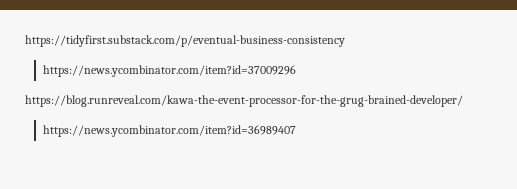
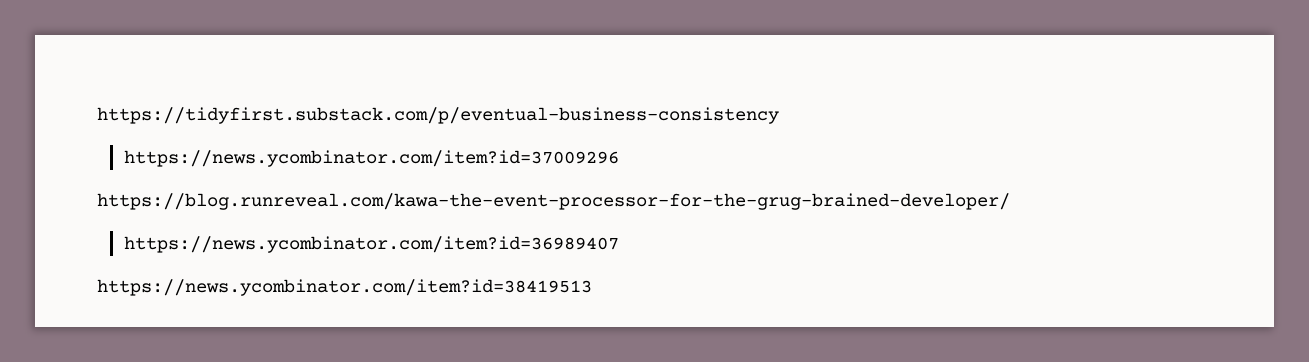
(296, 131) none -> [97,279,592,296] // https://news.ycombinator.com/item?id=38419513

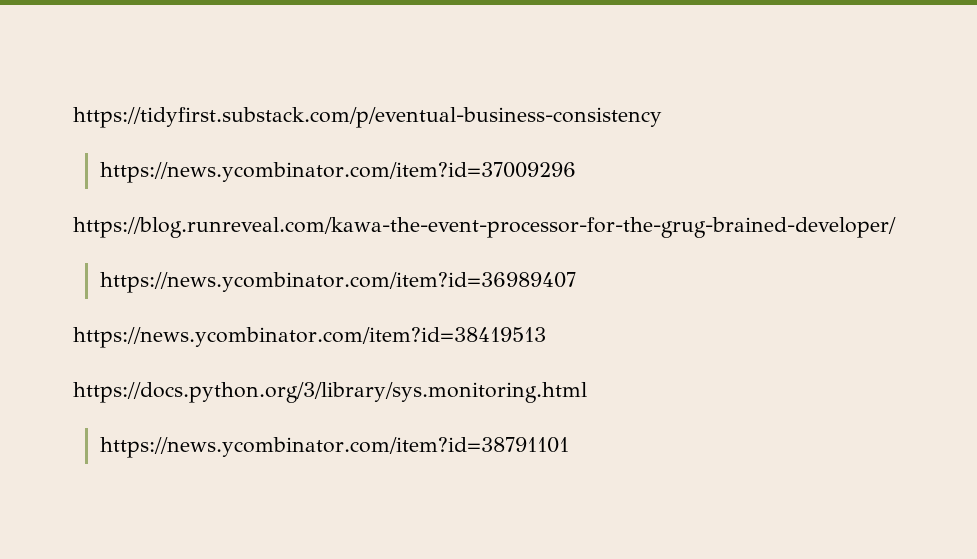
(592, 287) none -> [73,382,587,403] [99,437,569,458] // https://docs.python.org/3/library/sys.monitoring.html // https://news.ycombinator.com/item?id=38791101

